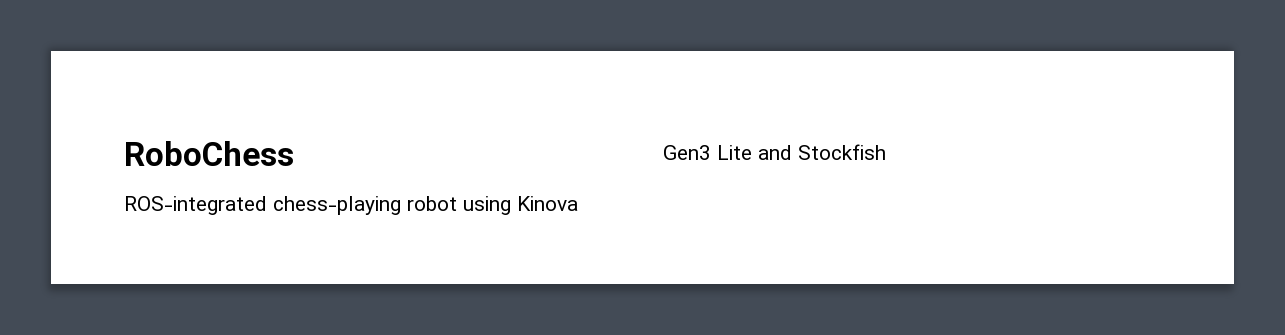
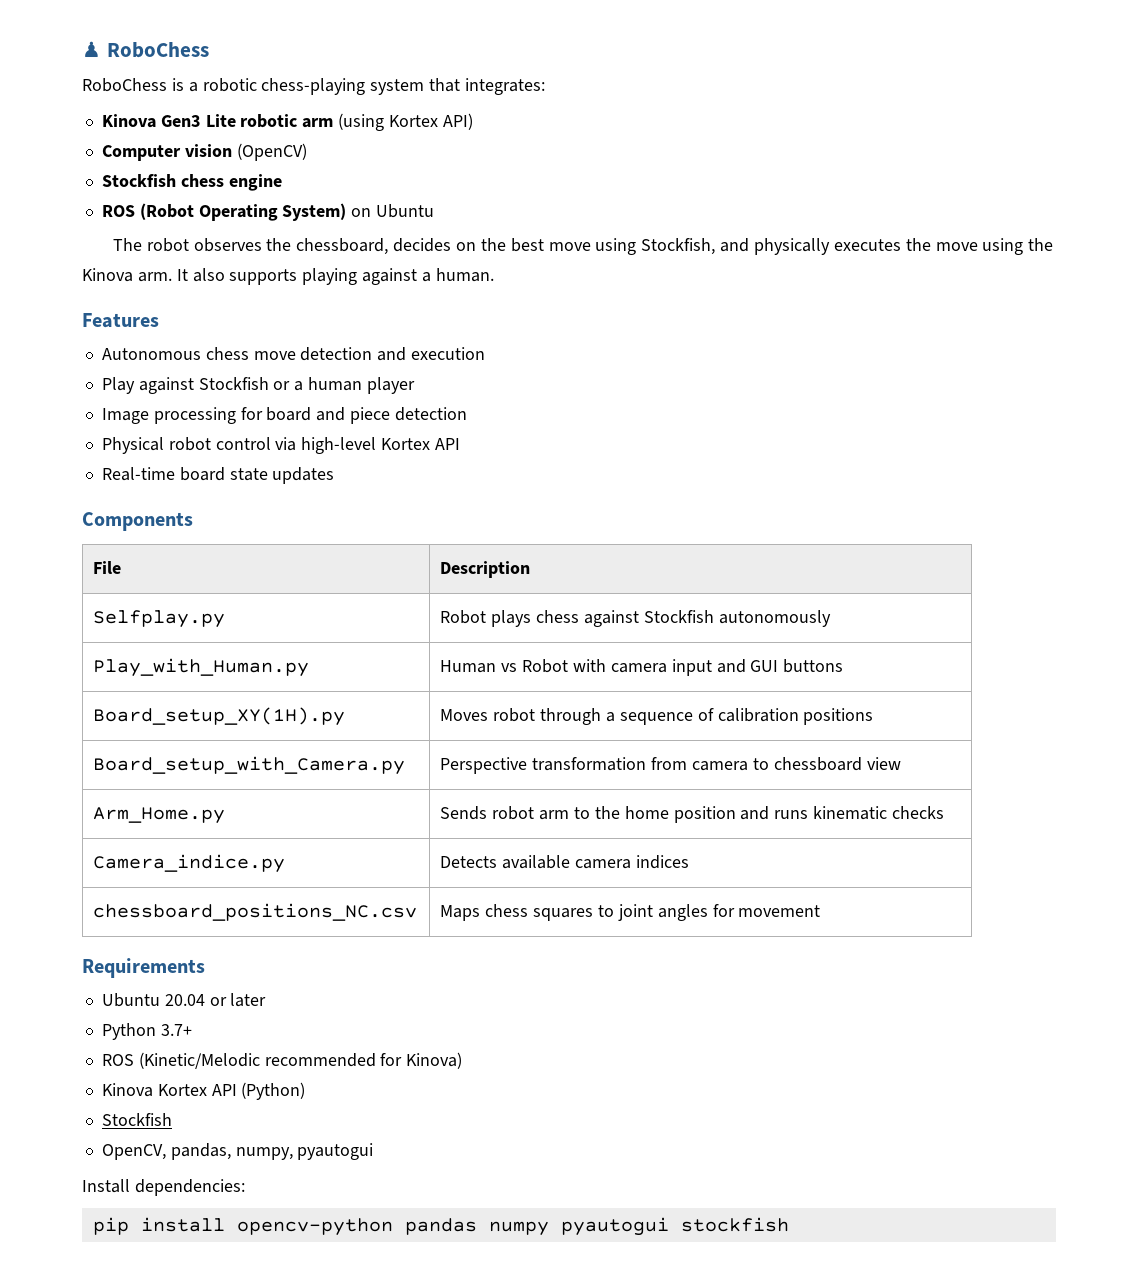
(124, 153) none -> [82,41,101,58] ♟
[124,196,578,215] [663,144,886,160] ROS-integrated chess-playing robot using Kinova Gen3 Lite and Stockfish -> [82,78,546,95] [101,113,473,131] [101,143,307,161] [101,174,282,191] [101,203,435,221] [112,238,1054,255] [82,268,494,285] [82,313,159,328] [101,347,486,361] [101,377,415,394] [101,407,467,424] [101,437,460,454] [101,467,335,484] [82,512,193,531] [93,561,122,574] [440,561,531,578] [93,610,226,628] [440,610,831,627] [93,658,310,677] [440,659,844,676] [93,707,346,726] [440,708,874,725] [93,756,406,775] [440,757,901,774] [93,807,226,824] [440,806,944,823] [93,854,286,873] [440,855,689,869] [93,903,418,921] [440,904,821,921] [82,958,205,978] [101,993,267,1007] [101,1023,192,1040] [101,1052,463,1069] [101,1082,306,1100] [101,1113,172,1126] [101,1143,374,1160] [82,1179,245,1196] [92,1217,789,1236] RoboChess is a robotic chess-playing system that integrates: // Kinova Gen3 Lite robotic arm (using Kortex API) // Computer vision (OpenCV) // Stockfish chess engine // ROS (Robot Operating System) on Ubuntu // The robot observes the chessboard, decides on the best move using Stockfish, and physically executes the move using the Kinova arm. It also supports playing against a human. // Features // Autonomous chess move detection and execution // Play against Stockfish or a human player // Image processing for board and piece detection // Physical robot control via high-level Kortex API // Real-time board state updates // Components // File | Description // Selfplay.py | Robot plays chess against Stockfish autonomously // Play_with_Human.py | Human vs Robot with camera input and GUI buttons // Board_setup_XY(1H).py | Moves robot through a sequence of calibration positions // Board_setup_with_Camera.py | Perspective transformation from camera to chessboard view // Arm_Home.py | Sends robot arm to the home position and runs kinematic checks // Camera_indice.py | Detects available camera indices // chessboard_positions_NC.csv | Maps chess squares to joint angles for movement // Requirements // Ubuntu 20.04 or later // Python 3.7+ // ROS (Kinetic/Melodic recommended for Kinova) // Kinova Kortex API (Python) // Stockfish // OpenCV, pandas, numpy, pyautogui // Install dependencies: // pip install opencv-python pandas numpy pyautogui stockfish

